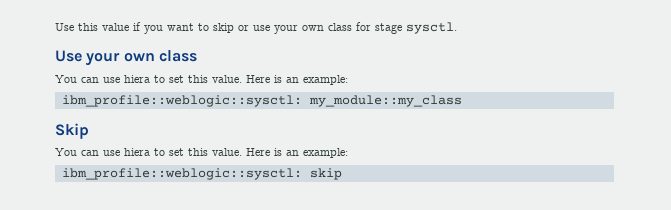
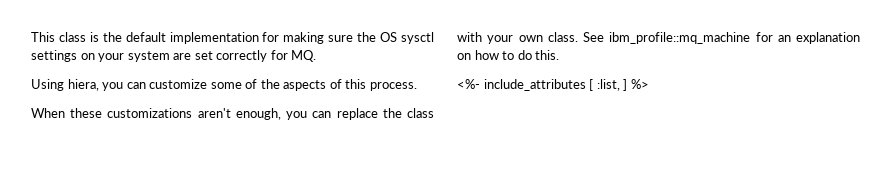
[55,22,457,34] [55,50,197,66] [55,75,348,85] [61,95,462,107] [55,123,89,139] [55,148,348,158] [61,168,342,180] Use this value if you want to skip or use your own class for stage sysctl. // Use your own class // You can use hiera to set this value. Here is an example: // ibm_profile::weblogic::sysctl: my_module::my_class // Skip // You can use hiera to set this value. Here is an example: // ibm_profile::weblogic::sysctl: skip -> [31,32,435,44] [31,50,317,62] [31,79,417,91] [31,108,435,120] [457,32,860,44] [457,50,560,60] [457,79,649,91] This class is the default implementation for making sure the OS sysctl settings on your system are set correctly for MQ. // Using hiera, you can customize some of the aspects of this process. // When these customizations aren't enough, you can replace the class with your own class. See ibm_profile::mq_machine for an explanation on how to do this. // <%- include_attributes [ :list, ] %>

